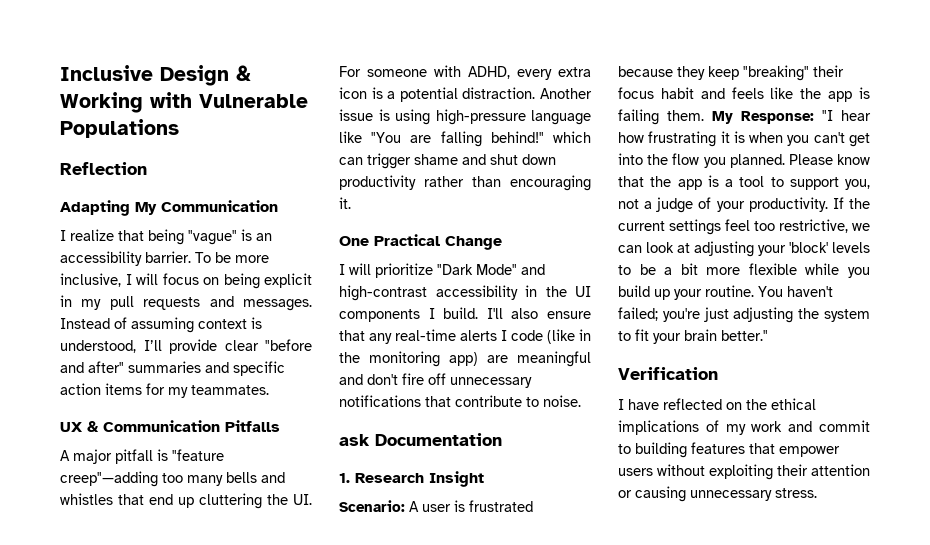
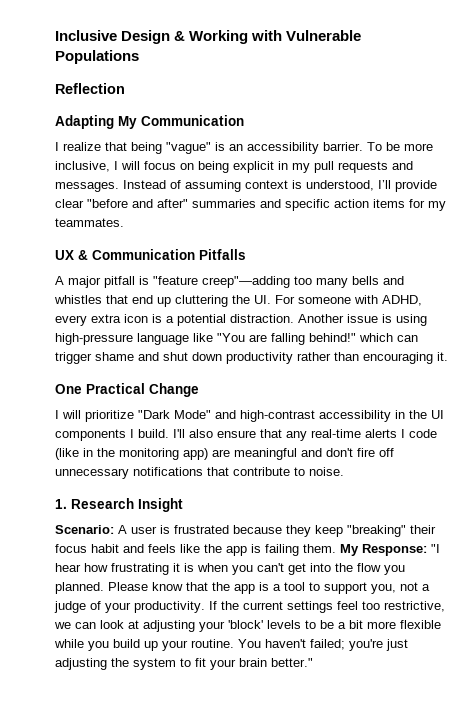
[339,433,502,446] // ask Documentation -> (344, 471) none
[618,367,718,380] [618,398,816,410] [618,420,870,435] [618,442,840,458] [618,464,870,480] [618,486,817,502] // Verification // I have reflected on the ethical implications of my work and commit to building features that empower users without exploiting their attention or causing unnecessary stress. -> (313, 662) none

